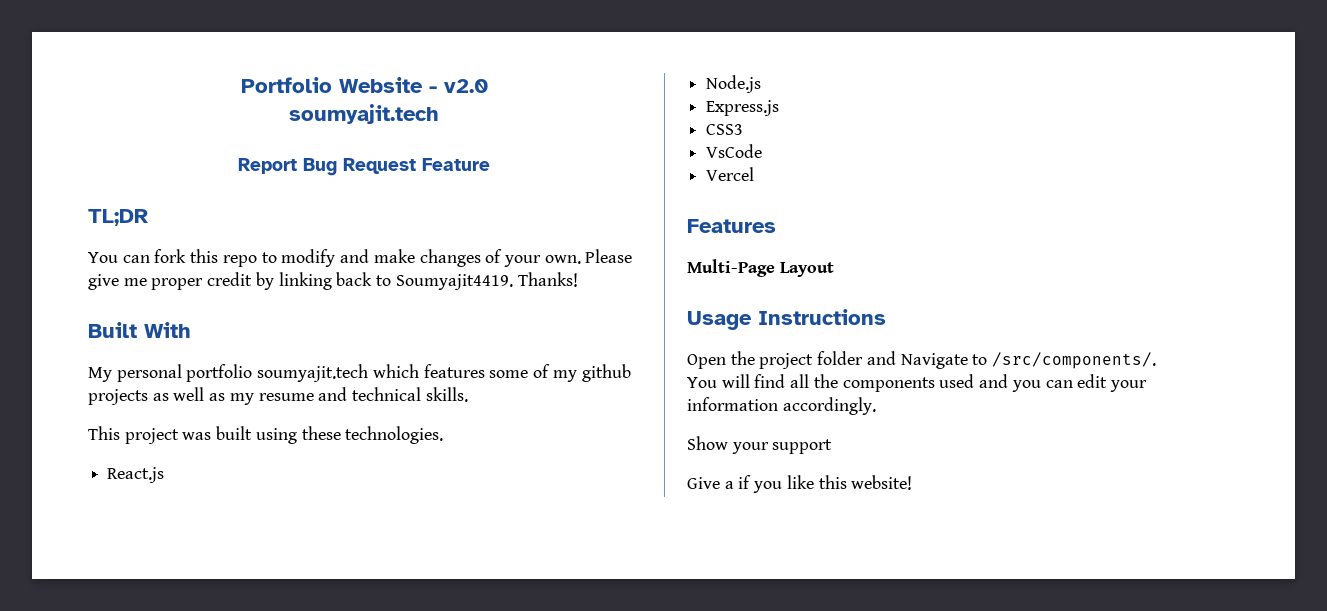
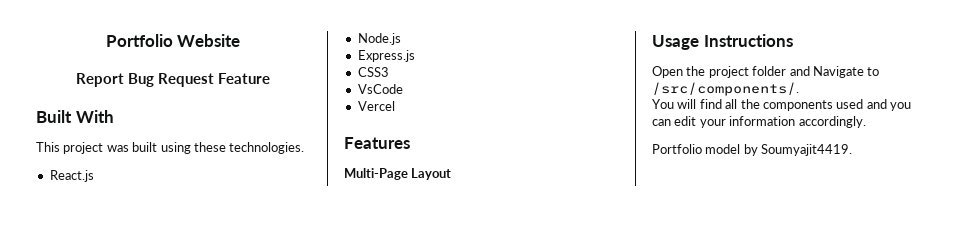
[428,79,488,93] [289,104,439,124] - v2.0 // soumyajit.tech -> (241, 40) none
[88,209,149,226] [88,249,633,267] [88,272,578,290] [88,322,191,338] [88,364,631,382] [88,387,468,405] TL;DR // You can fork this repo to modify and make changes of your own. Please give me proper credit by linking back to Soumyajit4419. Thanks! // Built With // My personal portfolio soumyajit.tech which features some of my github projects as well as my resume and technical skills. -> [36,110,114,123] Built With
[687,436,833,454] [687,475,913,493] Show your support // Give a if you like this website! -> [652,144,853,156] Portfolio model by Soumyajit4419.

